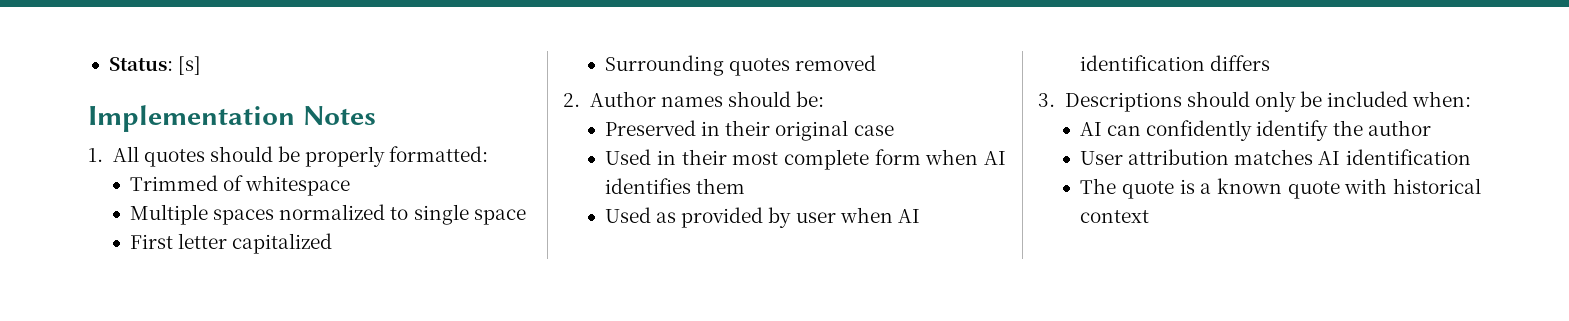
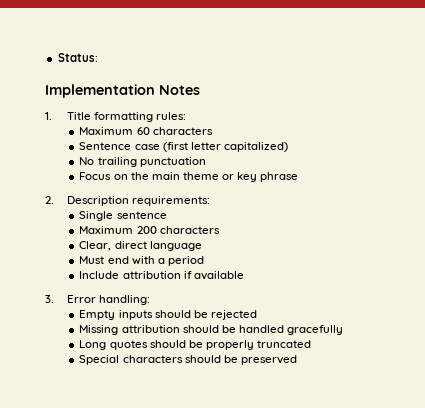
[178,56,202,75] [s] -> (98, 57) none
[112,146,489,167] [130,175,351,196] [130,204,526,225] [130,233,333,254] [605,55,877,76] [563,91,824,107] [605,120,894,141] [605,149,1006,170] [605,178,746,194] [605,207,920,228] [1080,55,1271,71] [1038,91,1472,112] [1080,120,1431,141] [1080,149,1471,165] [1080,178,1481,199] [1080,210,1150,223] All quotes should be properly formatted: // Trimmed of whitespace // Multiple spaces normalized to single space // First letter capitalized // Surrounding quotes removed // 2. Author names should be: // Preserved in their original case // Used in their most complete form when AI identifies them // Used as provided by user when AI identification differs // 3. Descriptions should only be included when: // AI can confidently identify the author // User attribution matches AI identification // The quote is a known quote with historical context -> [66,112,186,122] [79,127,213,135] [79,142,288,152] [79,157,206,167] [79,172,299,182] [45,196,210,206] [79,211,167,221] [79,226,220,234] [79,241,202,251] [79,256,204,266] [79,271,244,280] [45,295,150,305] [79,310,257,320] [79,325,343,335] [79,340,311,350] [79,355,297,365] Title formatting rules: // Maximum 60 characters // Sentence case (first letter capitalized) // No trailing punctuation // Focus on the main theme or key phrase // 2. Description requirements: // Single sentence // Maximum 200 characters // Clear, direct language // Must end with a period // Include attribution if available // 3. Error handling: // Empty inputs should be rejected // Missing attribution should be handled gracefully // Long quotes should be properly truncated // Special characters should be preserved

